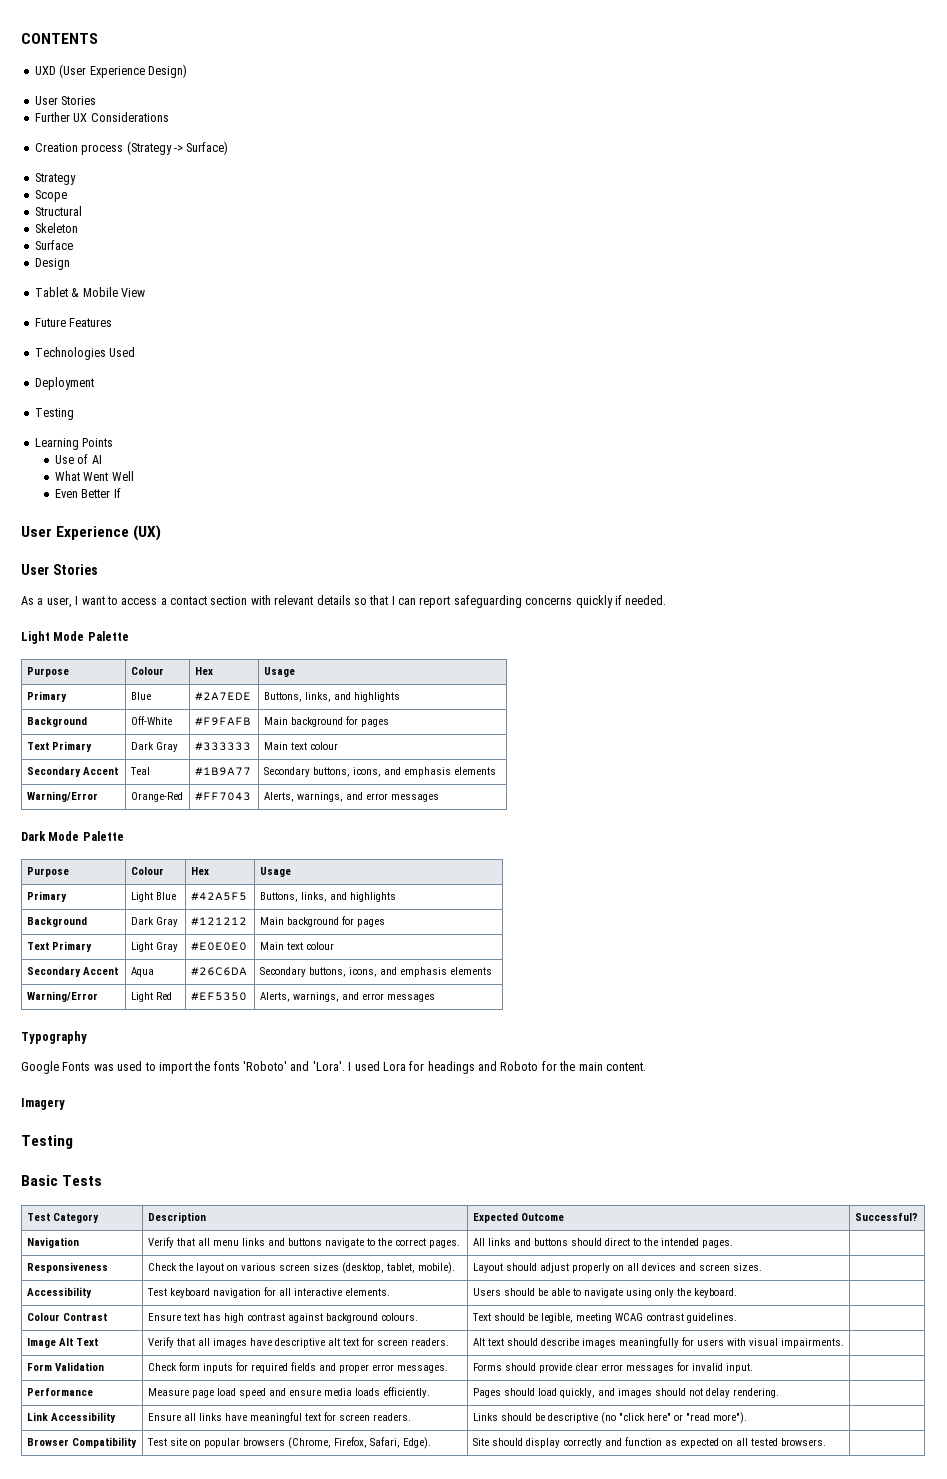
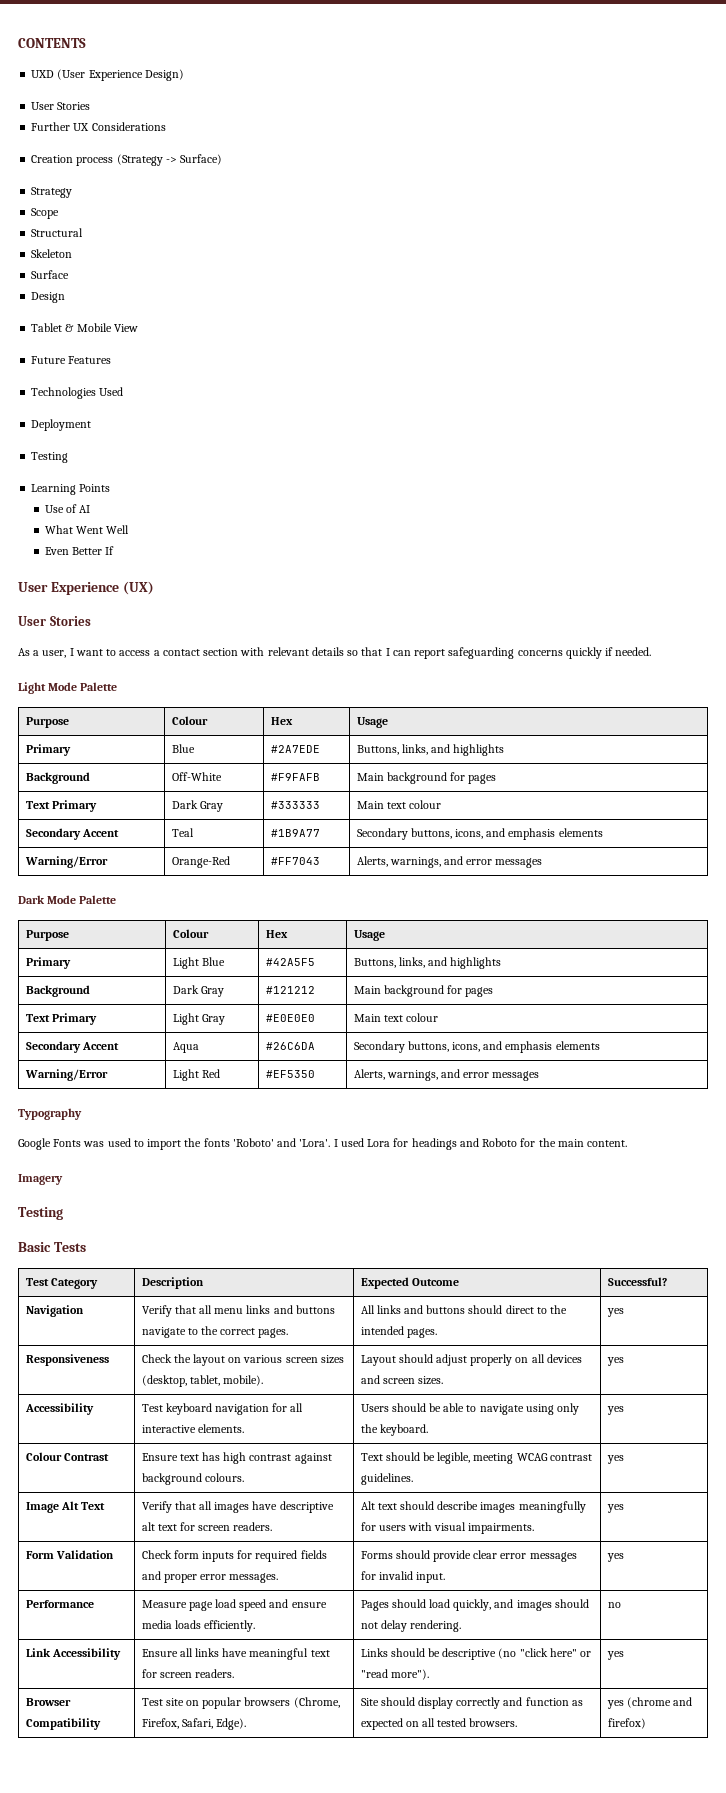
(733, 1244) none -> [606,1308,624,1317] yes
(762, 1267) none -> [606,1357,624,1366] yes
(737, 1293) none -> [606,1406,624,1415] yes
(737, 1318) none -> [606,1455,624,1464] yes
(844, 1343) none -> [606,1504,624,1513] yes
(753, 1368) none -> [606,1553,624,1562] yes
(779, 1393) none -> [607,1602,621,1608] no
(747, 1418) none -> [606,1651,624,1660] yes
(826, 1442) none -> [606,1697,692,1709] [607,1718,646,1729] yes (chrome and firefox)

